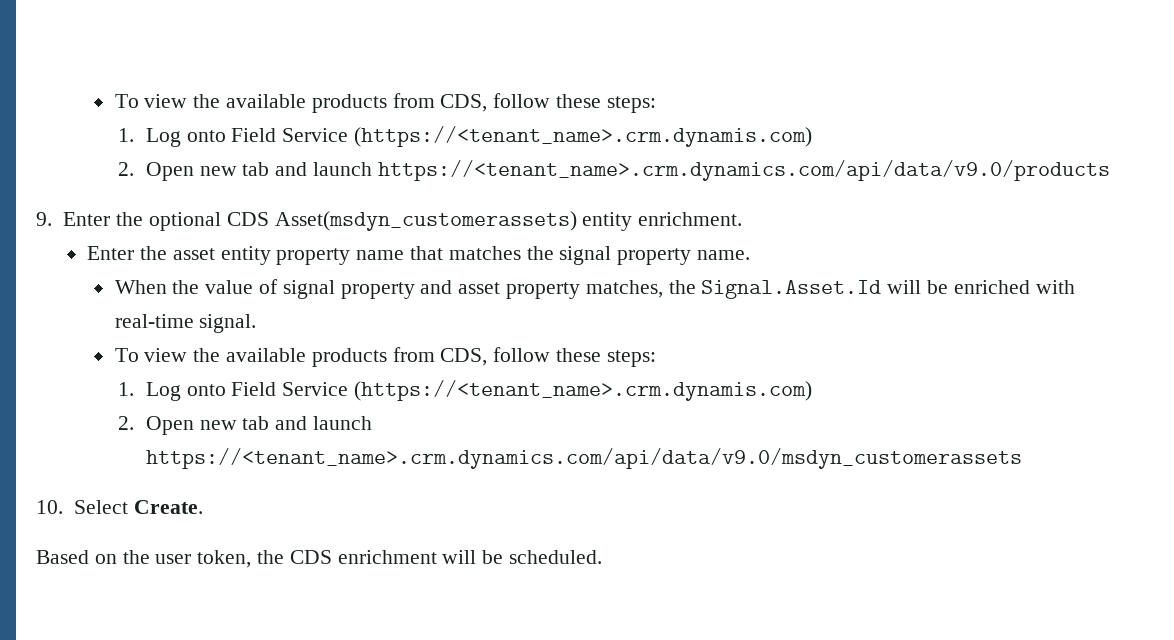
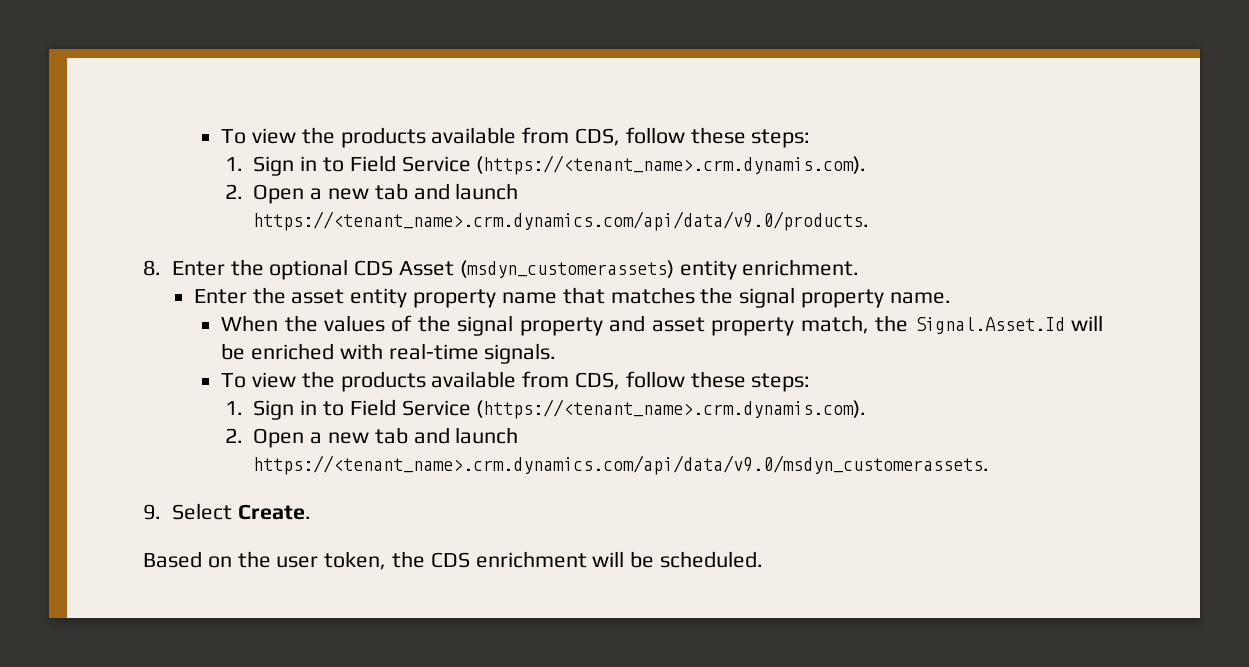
[114,93,656,113] [118,126,813,147] [118,160,1110,181] [36,212,52,226] To view the available products from CDS, follow these steps: // 1. Log onto Field Service (https://<tenant_name>.crm.dynamis.com) // 2. Open new tab and launch https://<tenant_name>.crm.dynamics.com/api/data/v9.0/products // 9. -> [221,127,811,148] [224,155,867,176] [224,183,519,204] [253,211,870,231] [143,260,161,276] To view the products available from CDS, follow these steps: // 1. Sign in to Field Service (https://<tenant_name>.crm.dynamis.com). // 2. Open a new tab and launch https://<tenant_name>.crm.dynamics.com/api/data/v9.0/products. // 8.
[274,211,577,231] Asset(msdyn_customerassets) -> [398,260,674,278] Asset (msdyn_customerassets)
[205,279,278,294] value of -> [324,315,451,332] values of the
[585,280,663,298] matches, -> [800,315,869,334] match,
[199,314,257,333] [114,347,656,367] [118,380,813,401] [118,416,373,435] [145,448,1022,469] [36,500,63,514] signal. // To view the available products from CDS, follow these steps: // 1. Log onto Field Service (https://<tenant_name>.crm.dynamis.com) // 2. Open new tab and launch https://<tenant_name>.crm.dynamics.com/api/data/v9.0/msdyn_customerassets // 10. -> [484,343,557,364] [221,371,811,392] [224,399,867,420] [224,427,519,448] [253,455,990,475] [143,504,161,520] signals. // To view the products available from CDS, follow these steps: // 1. Sign in to Field Service (https://<tenant_name>.crm.dynamis.com). // 2. Open a new tab and launch https://<tenant_name>.crm.dynamics.com/api/data/v9.0/msdyn_customerassets. // 9.

